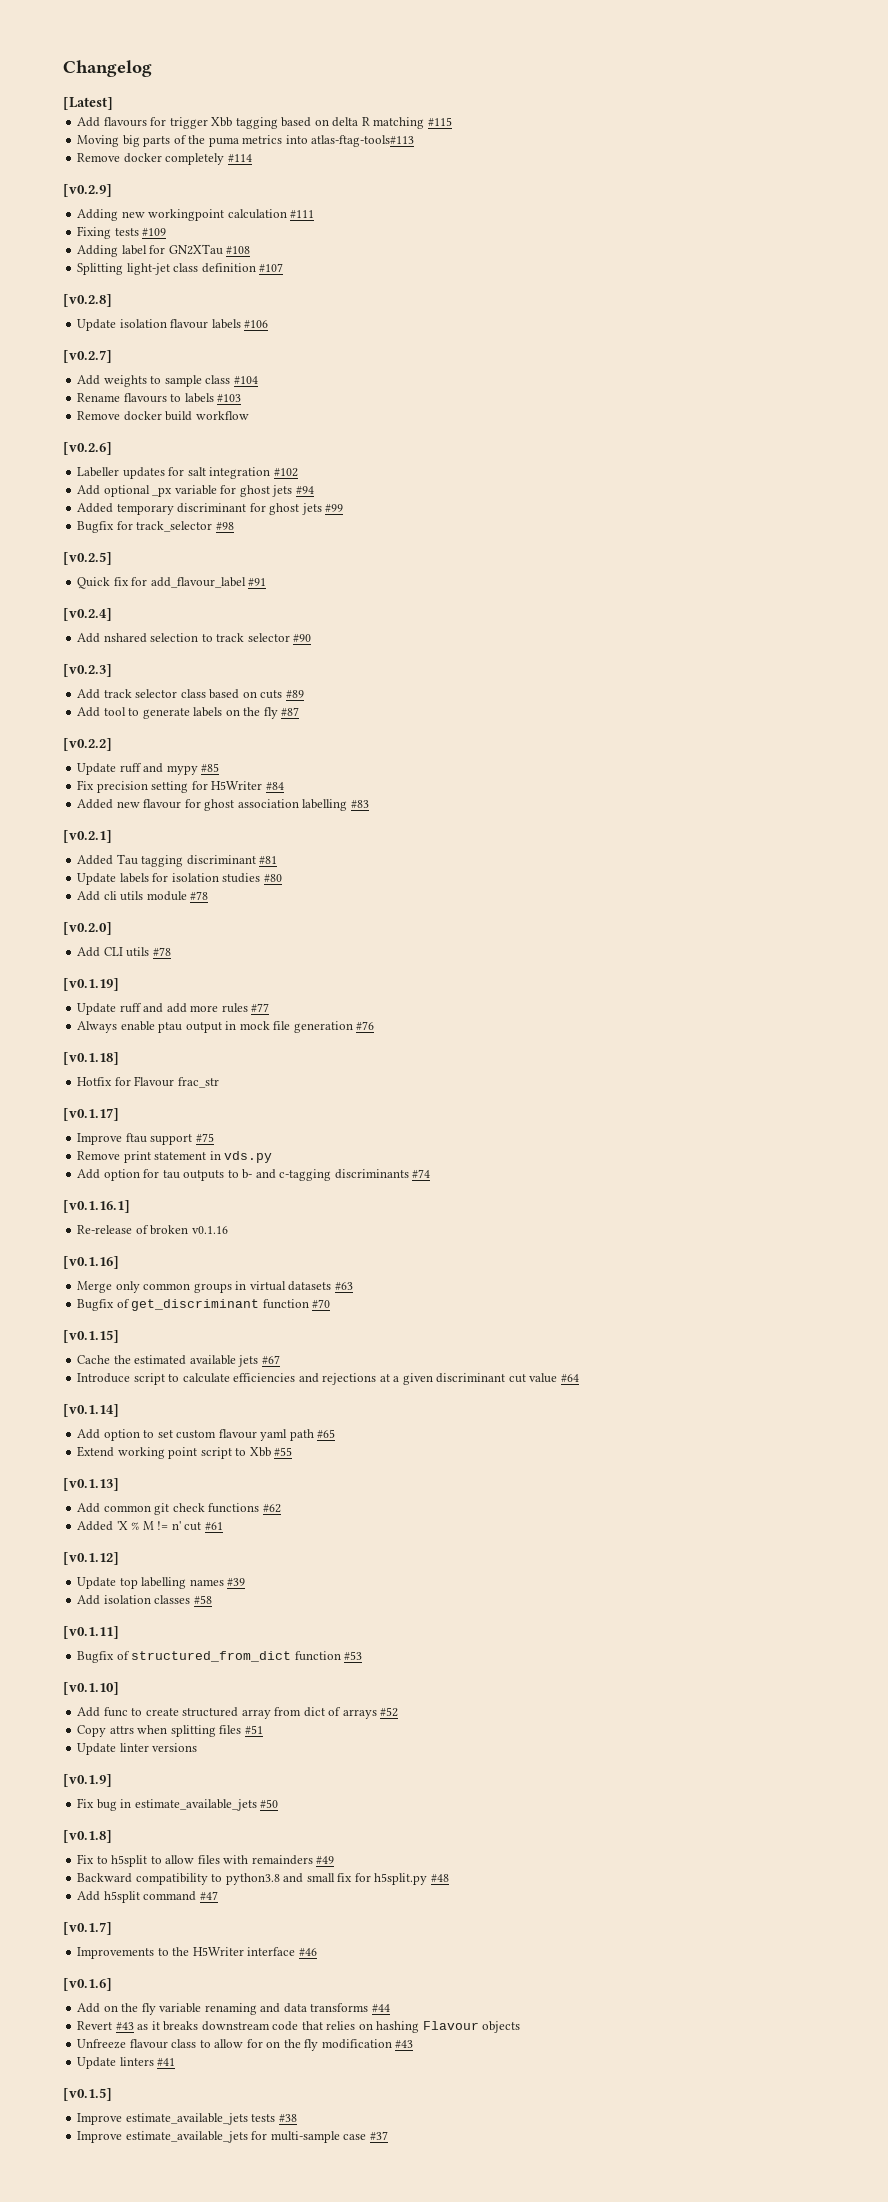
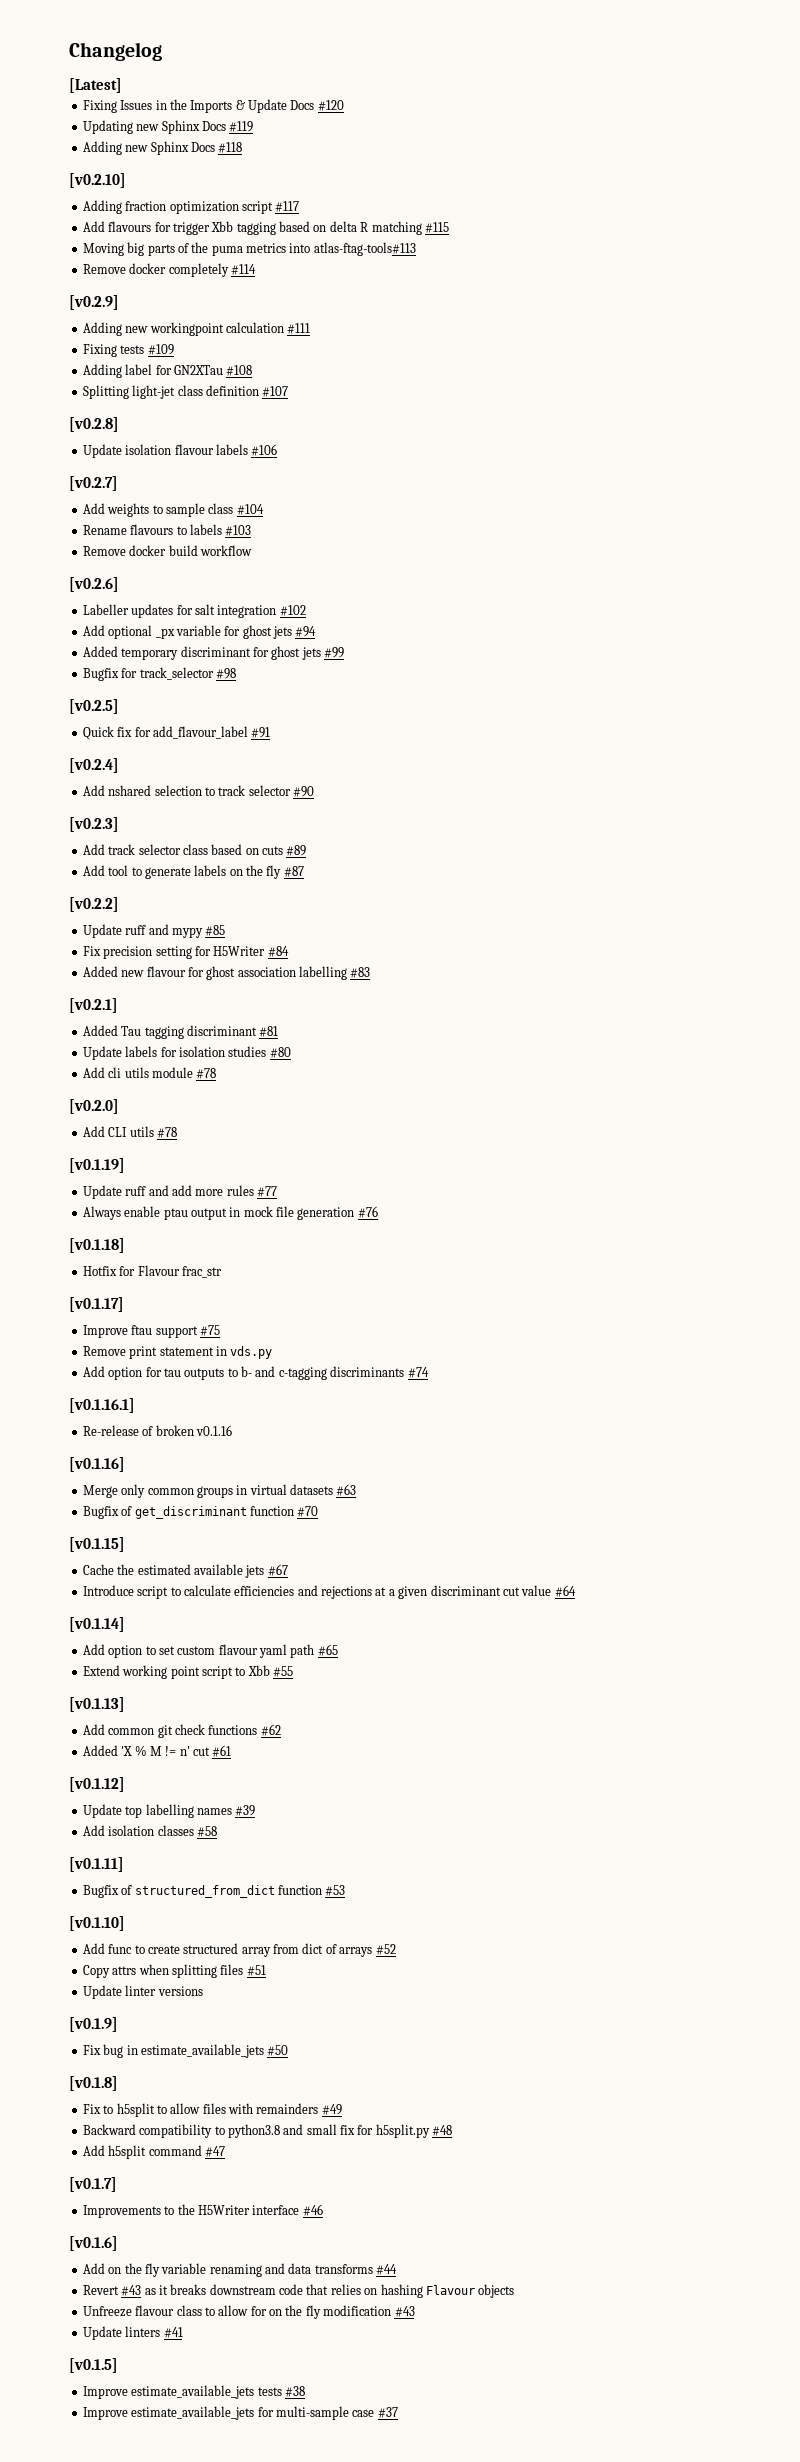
(113, 103) none -> [82,99,344,113] [82,120,254,134] [82,141,243,155] [69,173,126,188] [82,200,300,214] // Fixing Issues in the Imports & Update Docs #120 // Updating new Sphinx Docs #119 // Adding new Sphinx Docs #118 // [v0.2.10] // Adding fraction optimization script #117

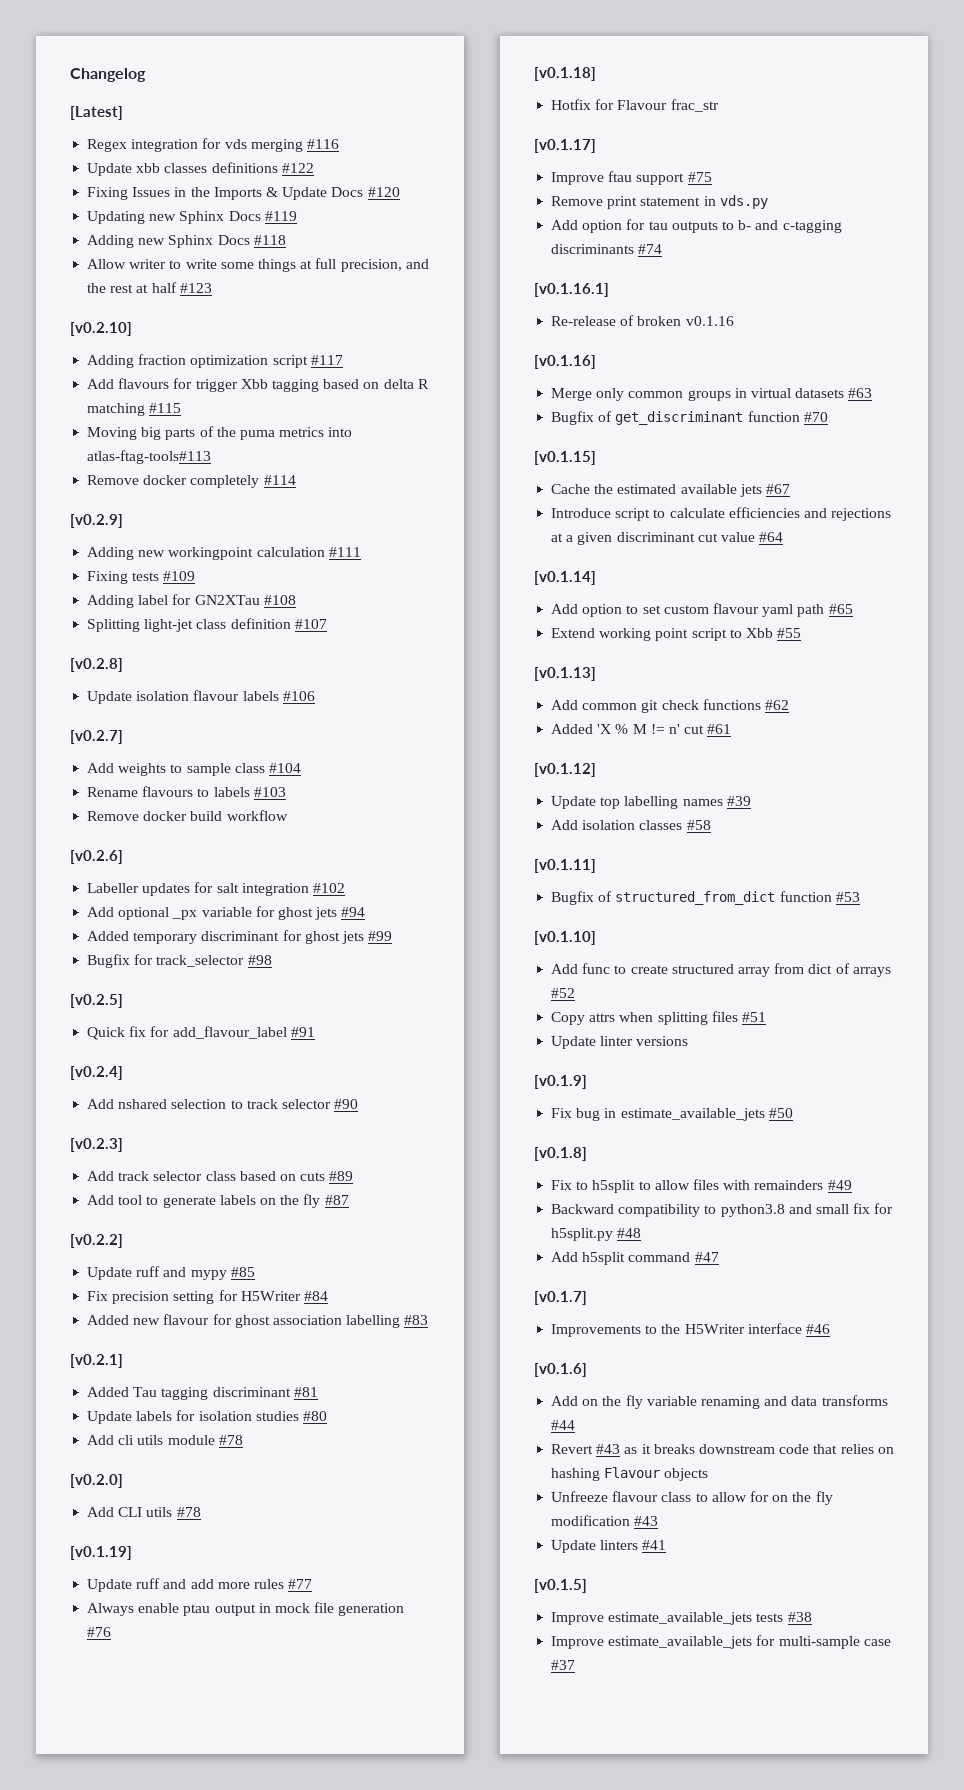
(122, 85) none -> [87,138,339,152] [87,162,314,176] // Regex integration for vds merging #116 // Update xbb classes definitions #122
(243, 147) none -> [87,258,429,272] [87,282,212,293] // Allow writer to write some things at full precision, and the rest at half #123

